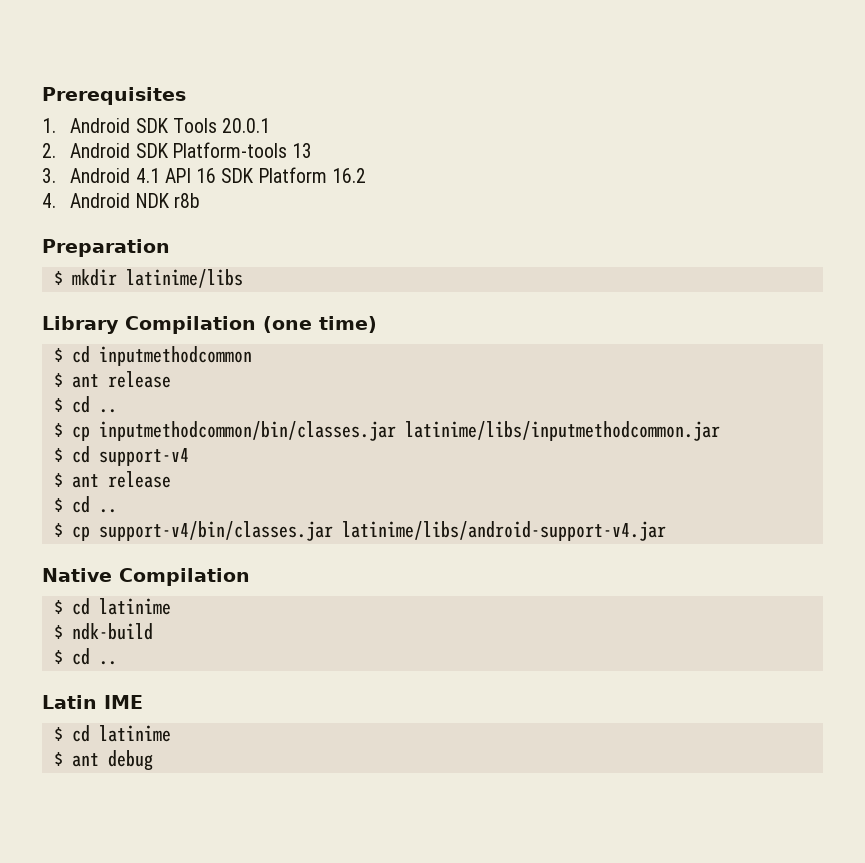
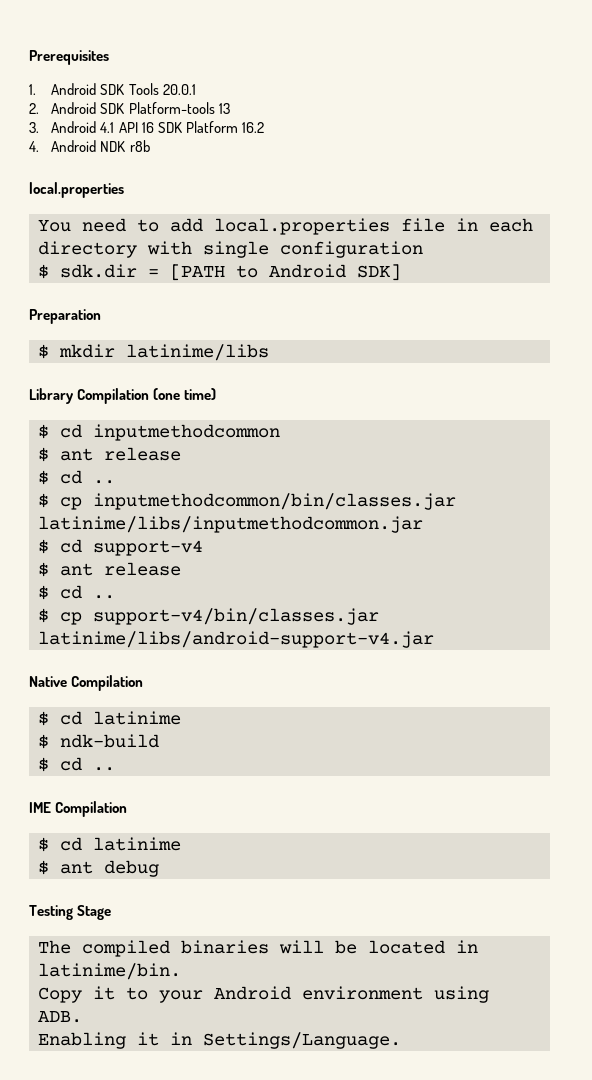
(200, 200) none -> [29,182,124,198] [38,218,533,235] [38,241,423,258] [38,264,401,281] // local.properties // You need to add local.properties file in each directory with single configuration // $ sdk.dir = [PATH to Android SDK]
[42,695,97,709] Latin -> (115, 769) none
(143, 702) none -> [55,801,128,817] Compilation
(153, 760) none -> [29,905,112,920] [38,940,478,957] [38,963,181,980] [38,986,489,1003] [38,1011,82,1023] [38,1032,401,1049] // Testing Stage // The compiled binaries will be located in latinime/bin. // Copy it to your Android environment using ADB. // Enabling it in Settings/Language.

